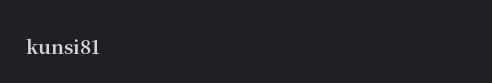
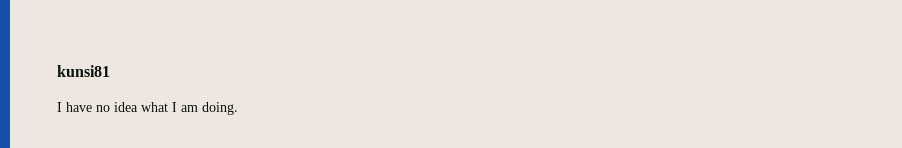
(100, 46) none -> [57,102,238,115] // I have no idea what I am doing.

